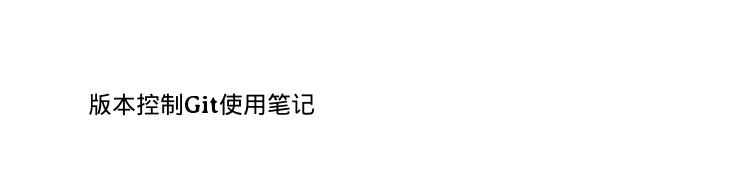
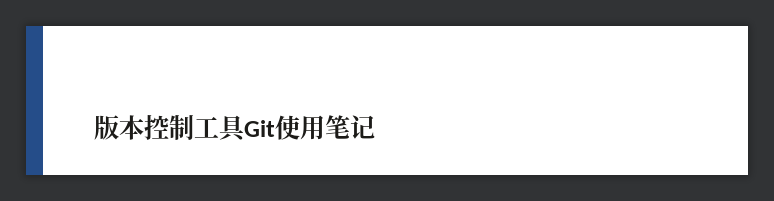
(184, 104) none -> [194,115,247,142] 工具

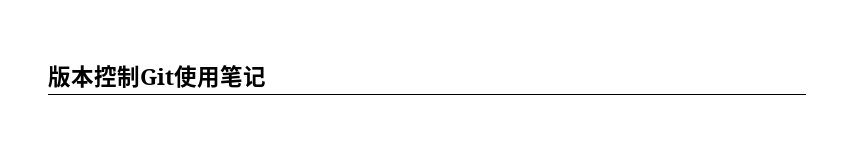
[194,115,247,142] 工具 -> (140, 76) none

